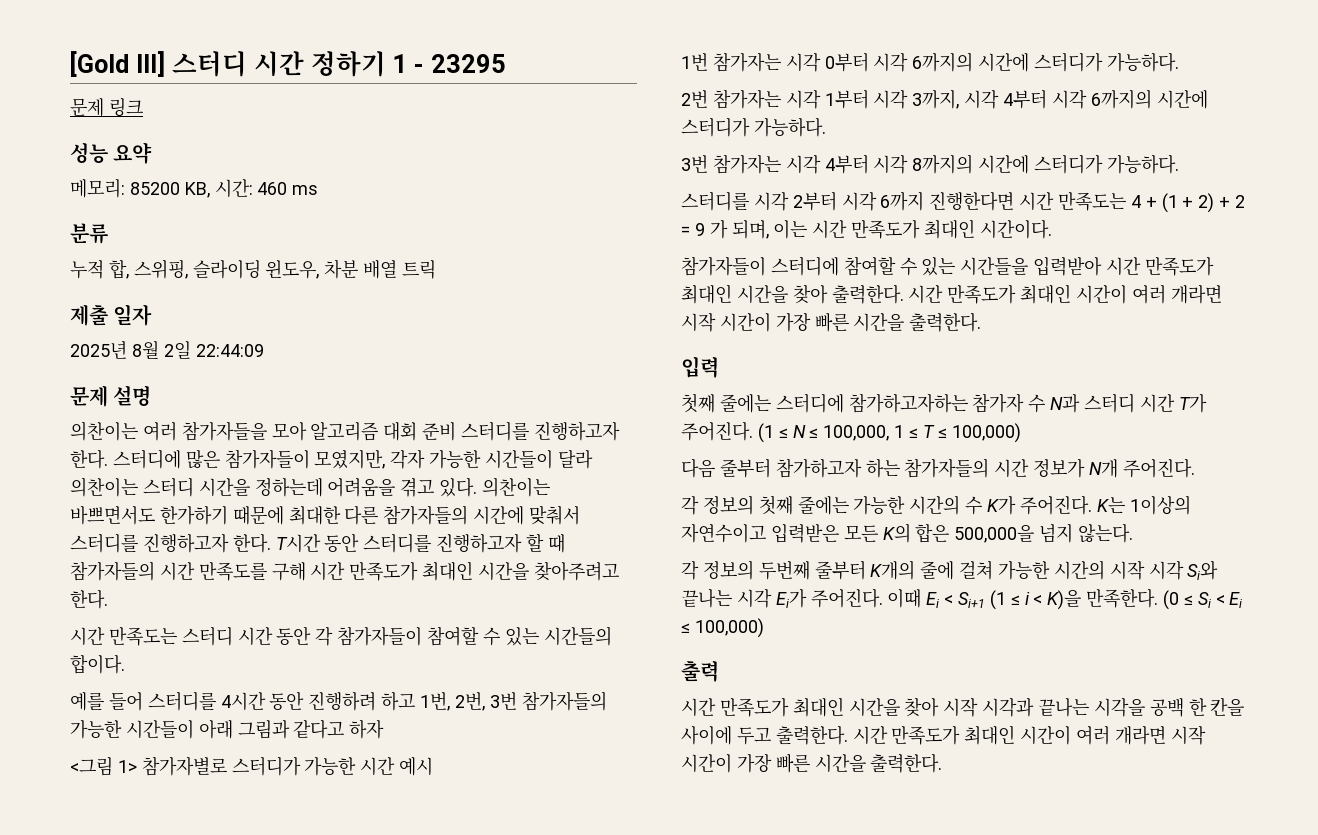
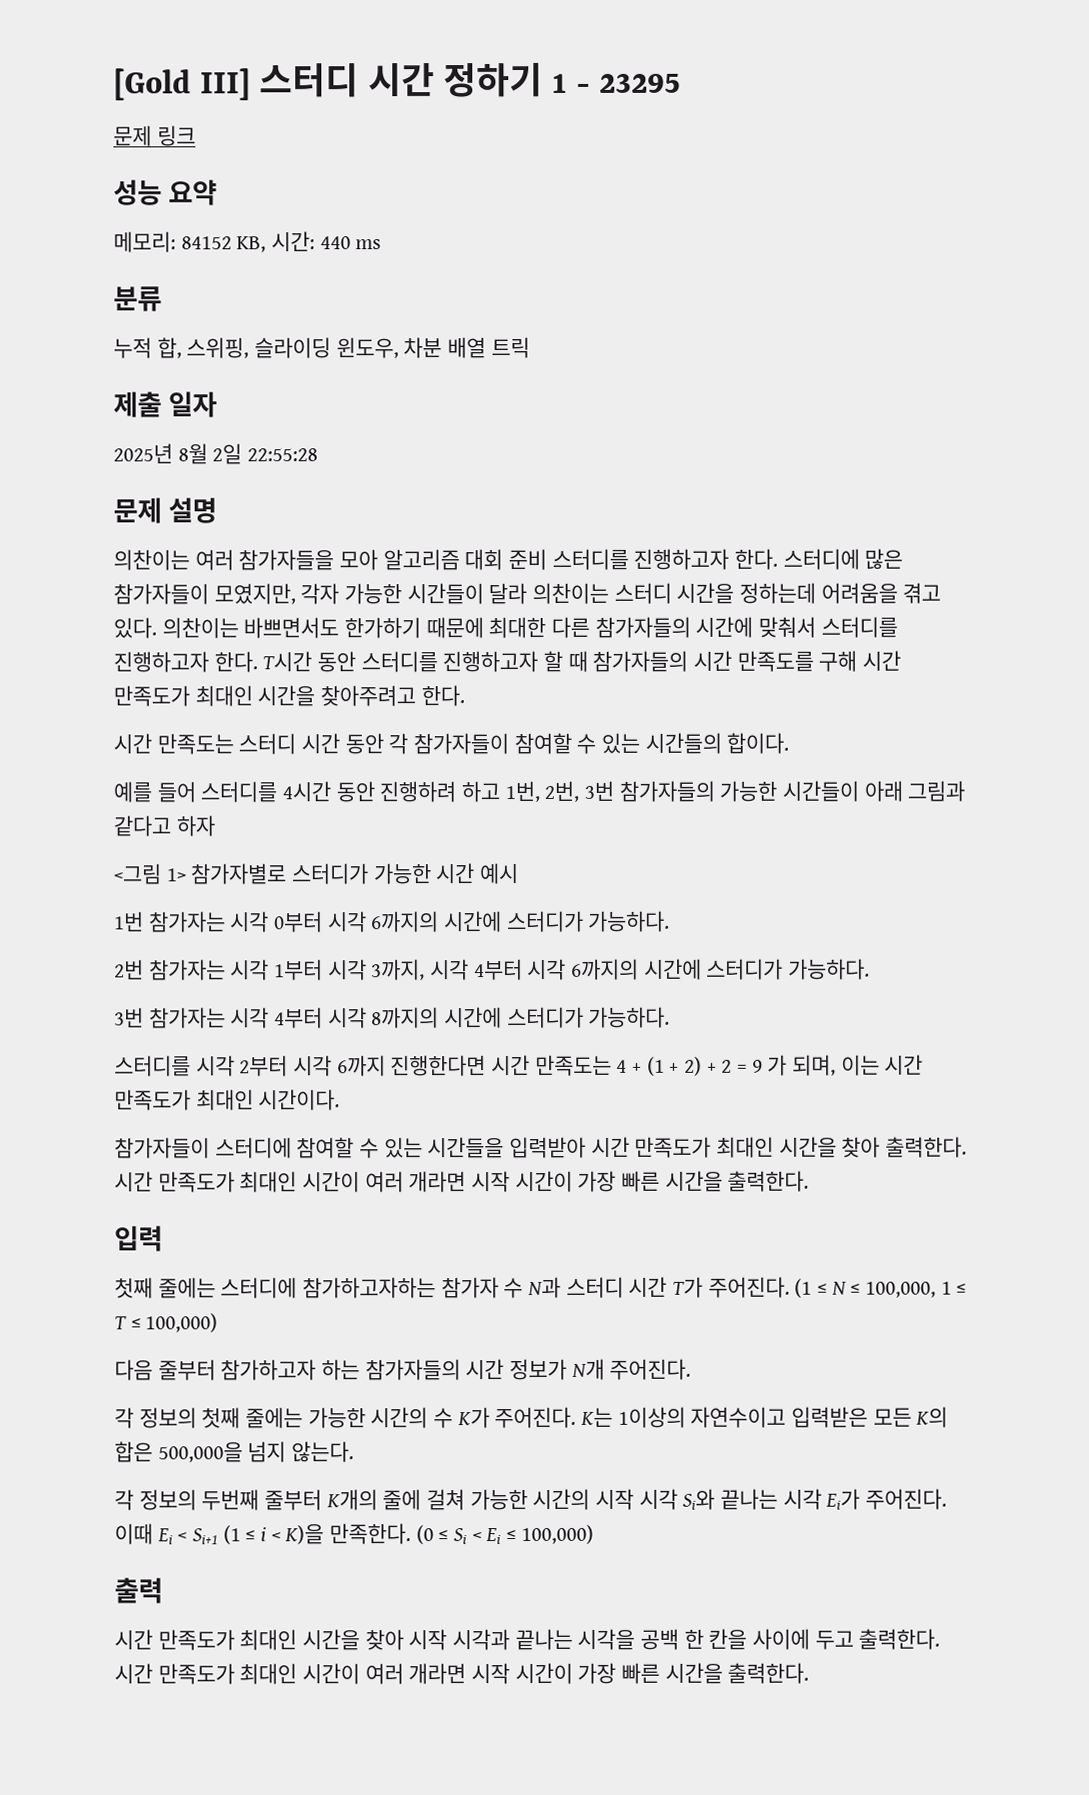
[129,182,180,195] 85200 -> [180,236,232,250] 84152
[257,182,288,195] 460 -> [319,236,351,250] 440
[195,344,264,357] 22:44:09 -> [247,448,319,462] 22:55:28

